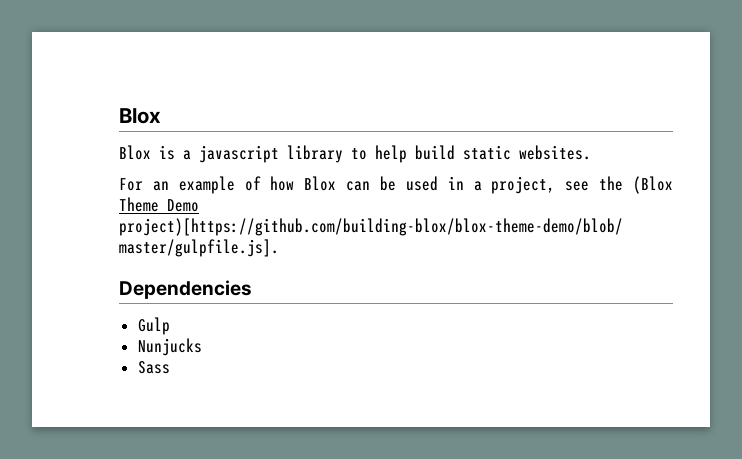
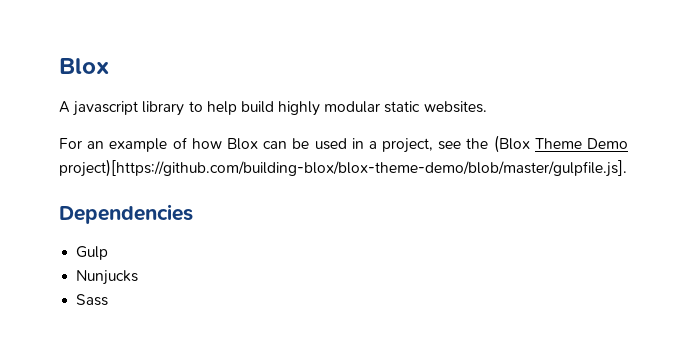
[119,145,191,160] Blox is a -> [59,101,70,113] A
(455, 152) none -> [278,101,381,116] highly modular

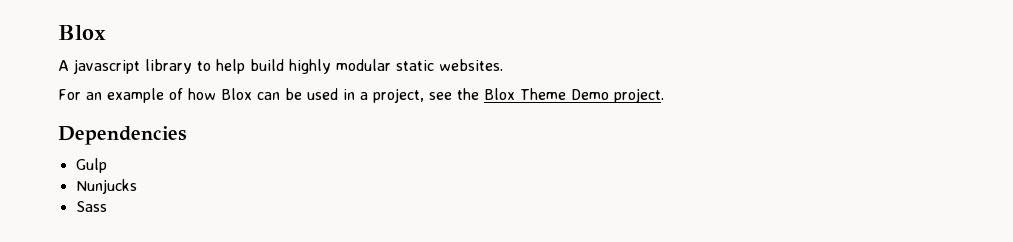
[493,135,530,153] (Blox -> [484,88,515,100] Blox
[59,159,627,177] project)[https://github.com/building-blox/blox-theme-demo/blob/master/gulpfile.js]. -> [614,88,664,103] project.

